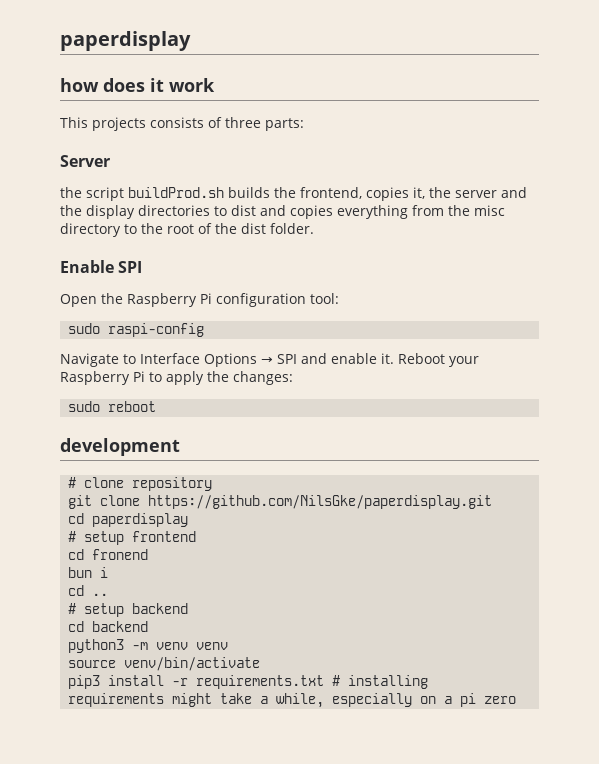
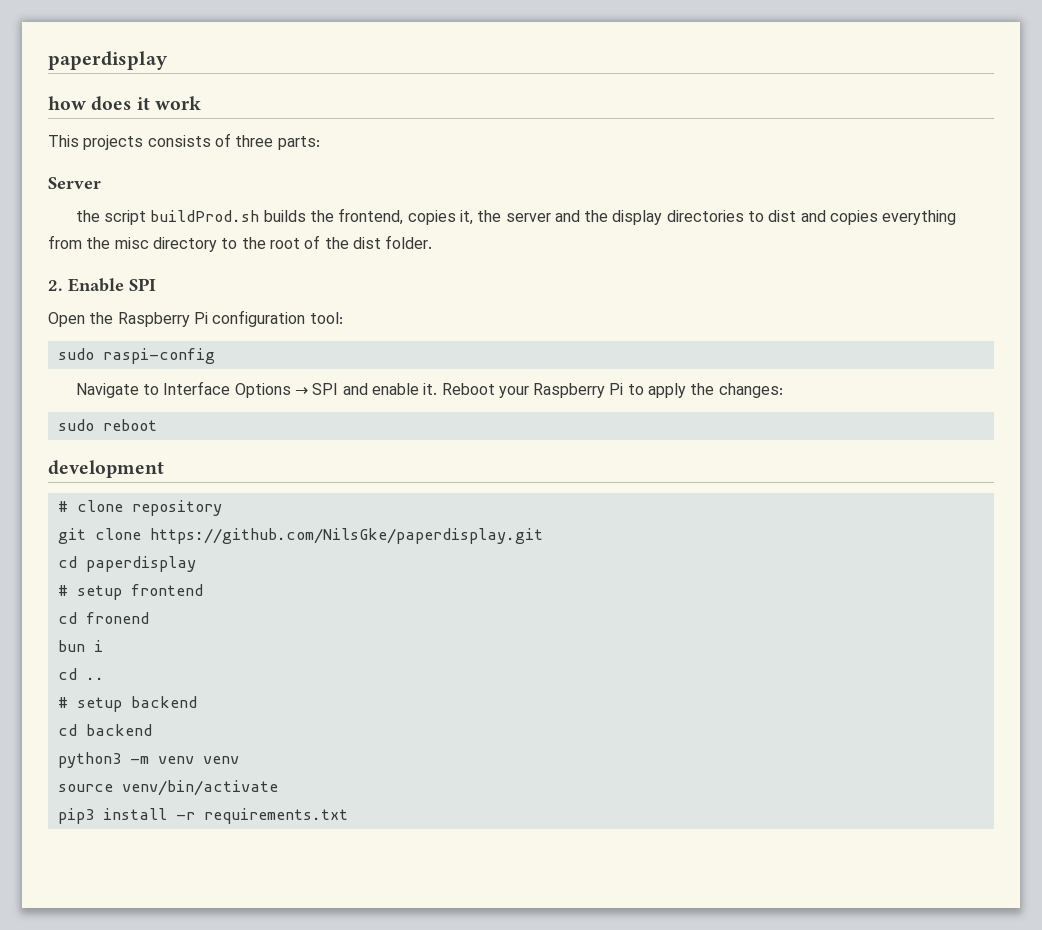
(314, 228) none -> [48,280,63,291] 2.
[332,675,429,689] [68,693,517,708] # installing requirements might take a while, especially on a pi zero -> (348, 816) none

